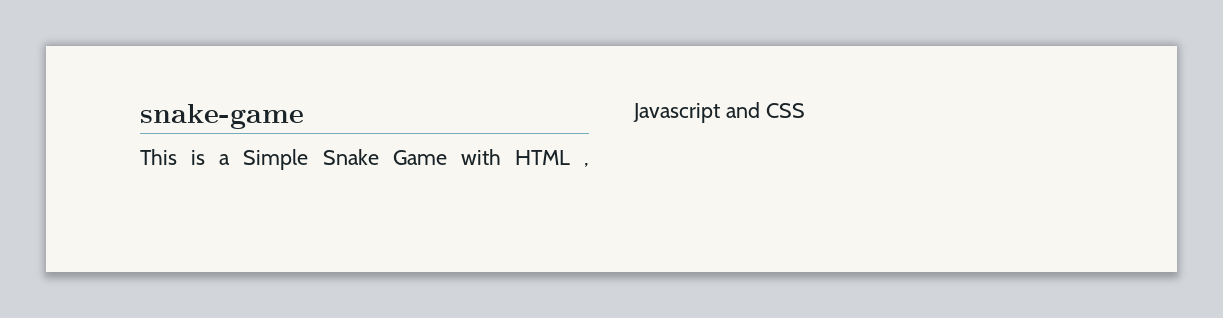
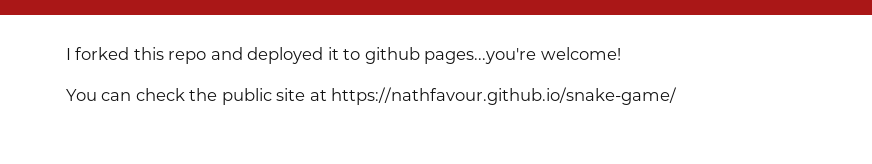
[140,104,304,129] [140,149,589,170] [633,102,805,123] snake-game // This is a Simple Snake Game with HTML , Javascript and CSS -> [66,47,621,64] [66,87,678,105] I forked this repo and deployed it to github pages...you're welcome! // You can check the public site at https://nathfavour.github.io/snake-game/

